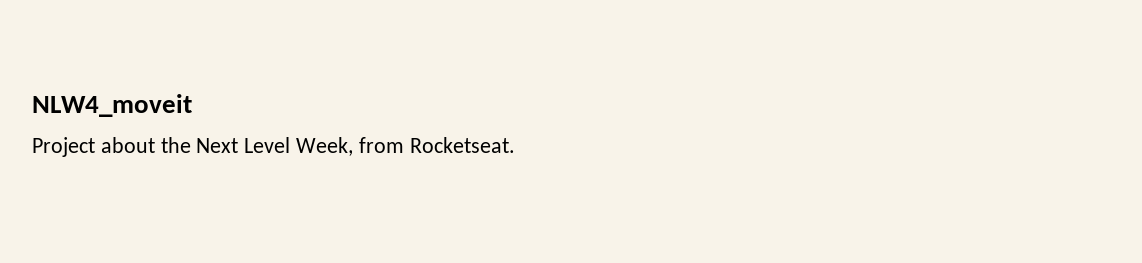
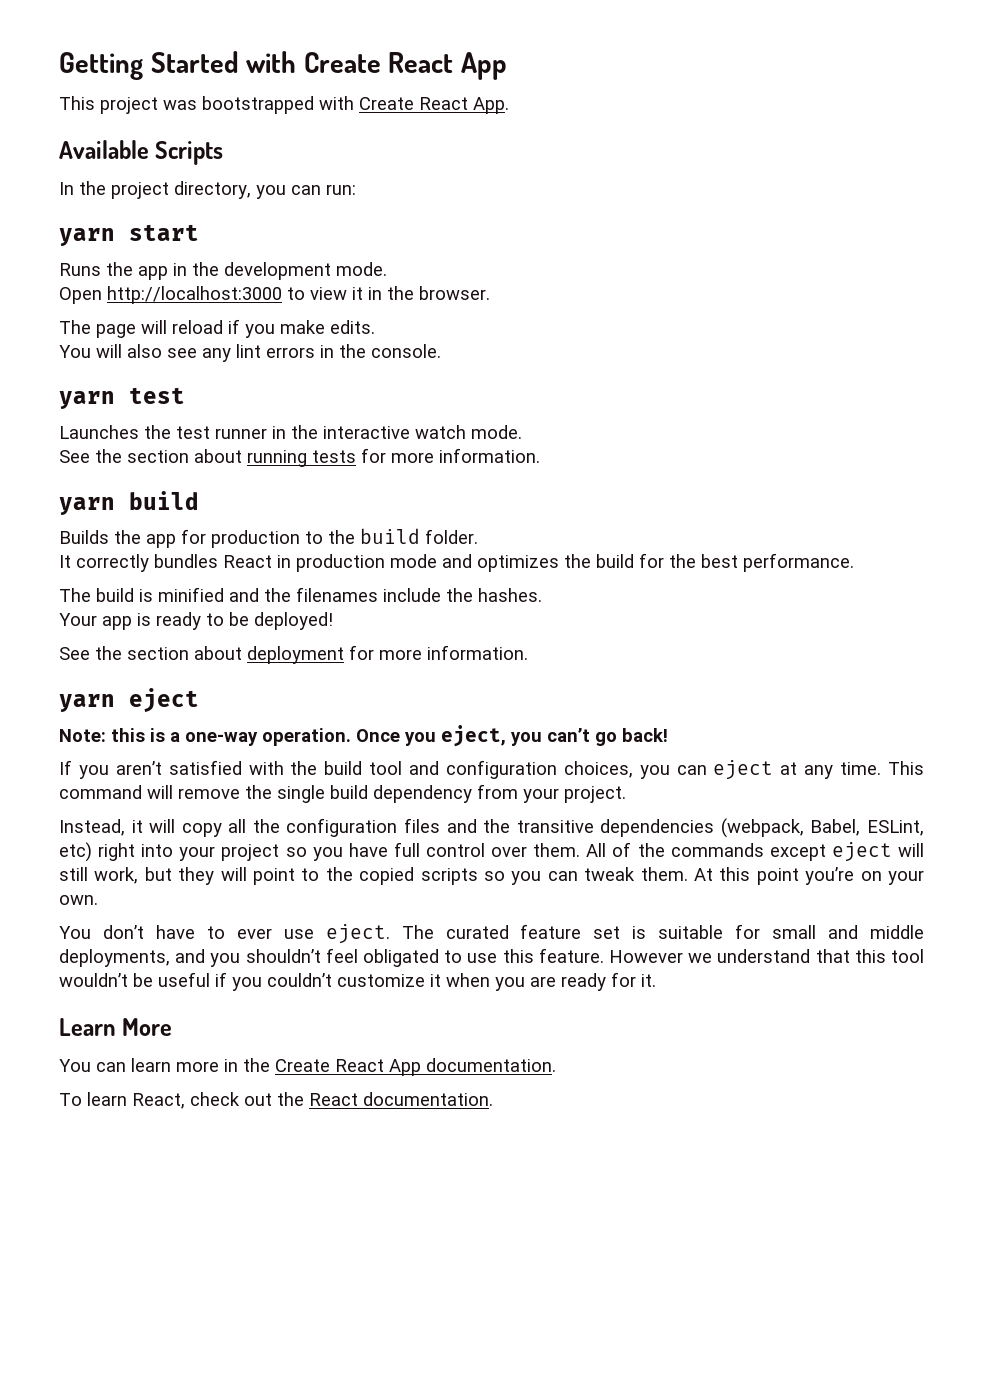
[32,94,192,117] [32,137,515,157] NLW4_moveit // Project about the Next Level Week, from Rocketseat. -> [59,51,507,80] [59,96,509,114] [59,140,224,165] [59,181,356,199] [59,224,199,246] [59,262,387,280] [59,286,490,304] [59,319,375,338] [59,344,441,362] [59,387,185,409] [59,425,522,439] [59,448,540,467] [59,491,199,515] [59,528,478,548] [59,553,854,572] [59,587,542,602] [59,612,333,630] [59,645,528,664] [59,688,199,713] [59,725,668,747] [59,760,924,780] [59,784,626,803] [59,818,924,838] [59,842,924,862] [59,867,924,885] [59,895,98,905] [59,924,924,944] [59,948,925,967] [59,972,656,991] [59,1018,173,1036] [59,1058,556,1076] [59,1092,493,1109] Getting Started with Create React App // This project was bootstrapped with Create React App. // Available Scripts // In the project directory, you can run: // yarn start // Runs the app in the development mode. // Open http://localhost:3000 to view it in the browser. // The page will reload if you make edits. // You will also see any lint errors in the console. // yarn test // Launches the test runner in the interactive watch mode. // See the section about running tests for more information. // yarn build // Builds the app for production to the build folder. // It correctly bundles React in production mode and optimizes the build for the best performance. // The build is minified and the filenames include the hashes. // Your app is ready to be deployed! // See the section about deployment for more information. // yarn eject // Note: this is a one-way operation. Once you eject, you can’t go back! // If you aren’t satisfied with the build tool and configuration choices, you can eject at any time. This command will remove the single build dependency from your project. // Instead, it will copy all the configuration files and the transitive dependencies (webpack, Babel, ESLint, etc) right into your project so you have full control over them. All of the commands except eject will still work, but they will point to the copied scripts so you can tweak them. At this point you’re on your own. // You don’t have to ever use eject. The curated feature set is suitable for small and middle deployments, and you shouldn’t feel obligated to use this feature. However we understand that this tool wouldn’t be useful if you couldn’t customize it when you are ready for it. // Learn More // You can learn more in the Create React App documentation. // To learn React, check out the React documentation.

